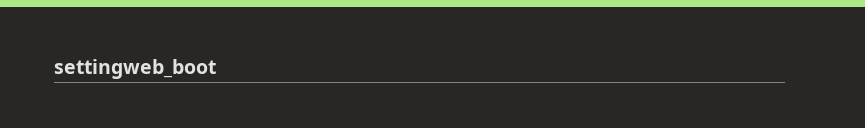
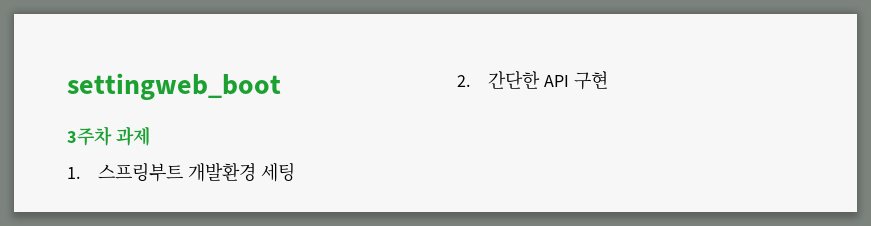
(216, 69) none -> [67,126,150,146] [67,162,296,182] [457,71,609,90] // 3주차 과제 // 1. 스프링부트 개발환경 세팅 // 2. 간단한 API 구현

